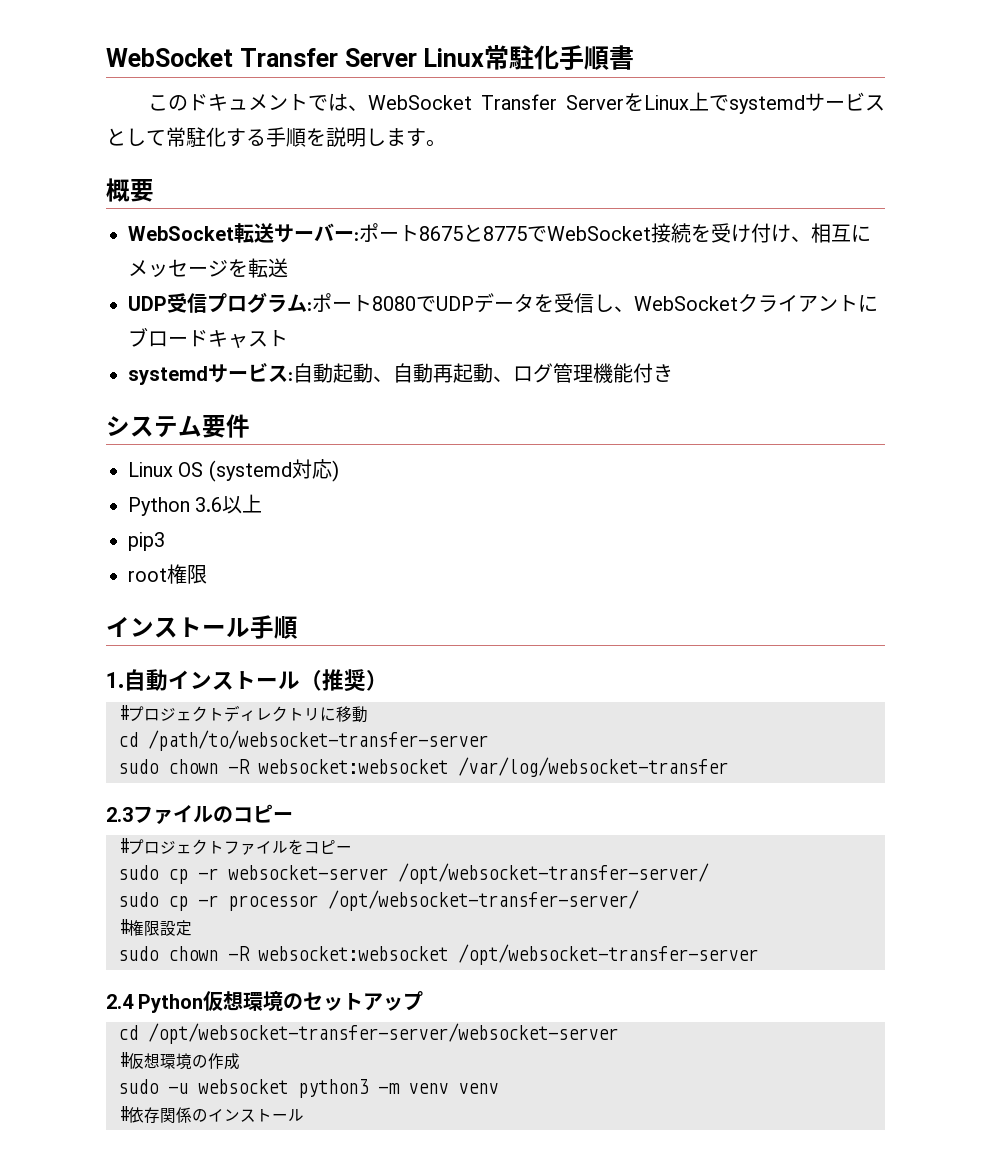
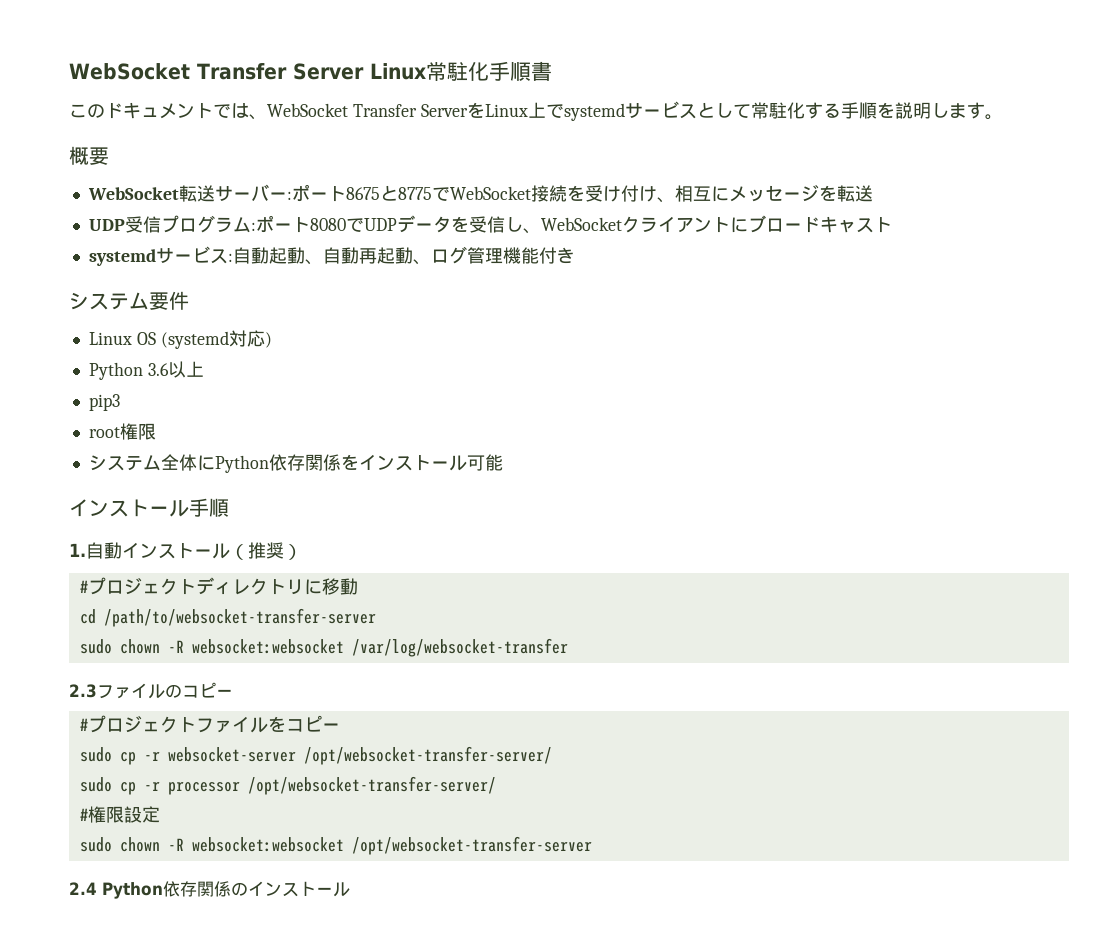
(207, 574) none -> [88,454,503,473] // システム全体にPython依存関係をインストール可能
[203,991,424,1011] [118,1023,618,1044] [118,1052,240,1070] [118,1079,498,1098] [118,1106,129,1121] 仮想環境のセットアップ // cd /opt/websocket-transfer-server/websocket-server // #仮想環境の作成 // sudo -u websocket python3 -m venv venv // # -> (163, 890) none

